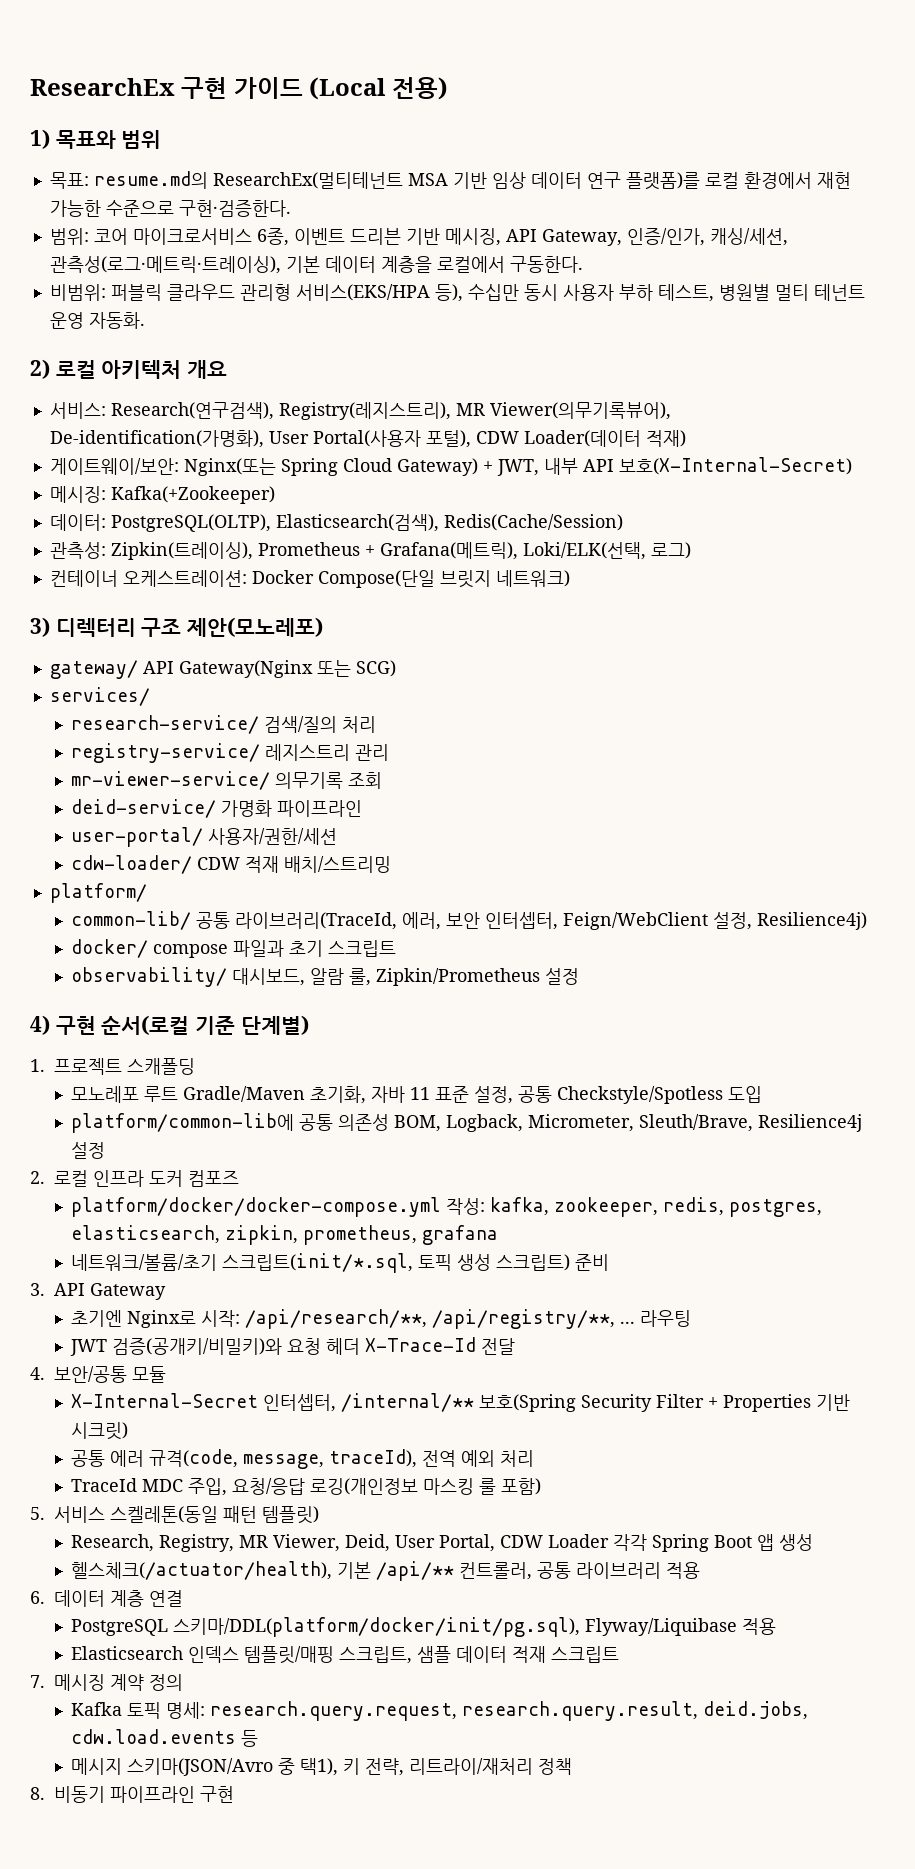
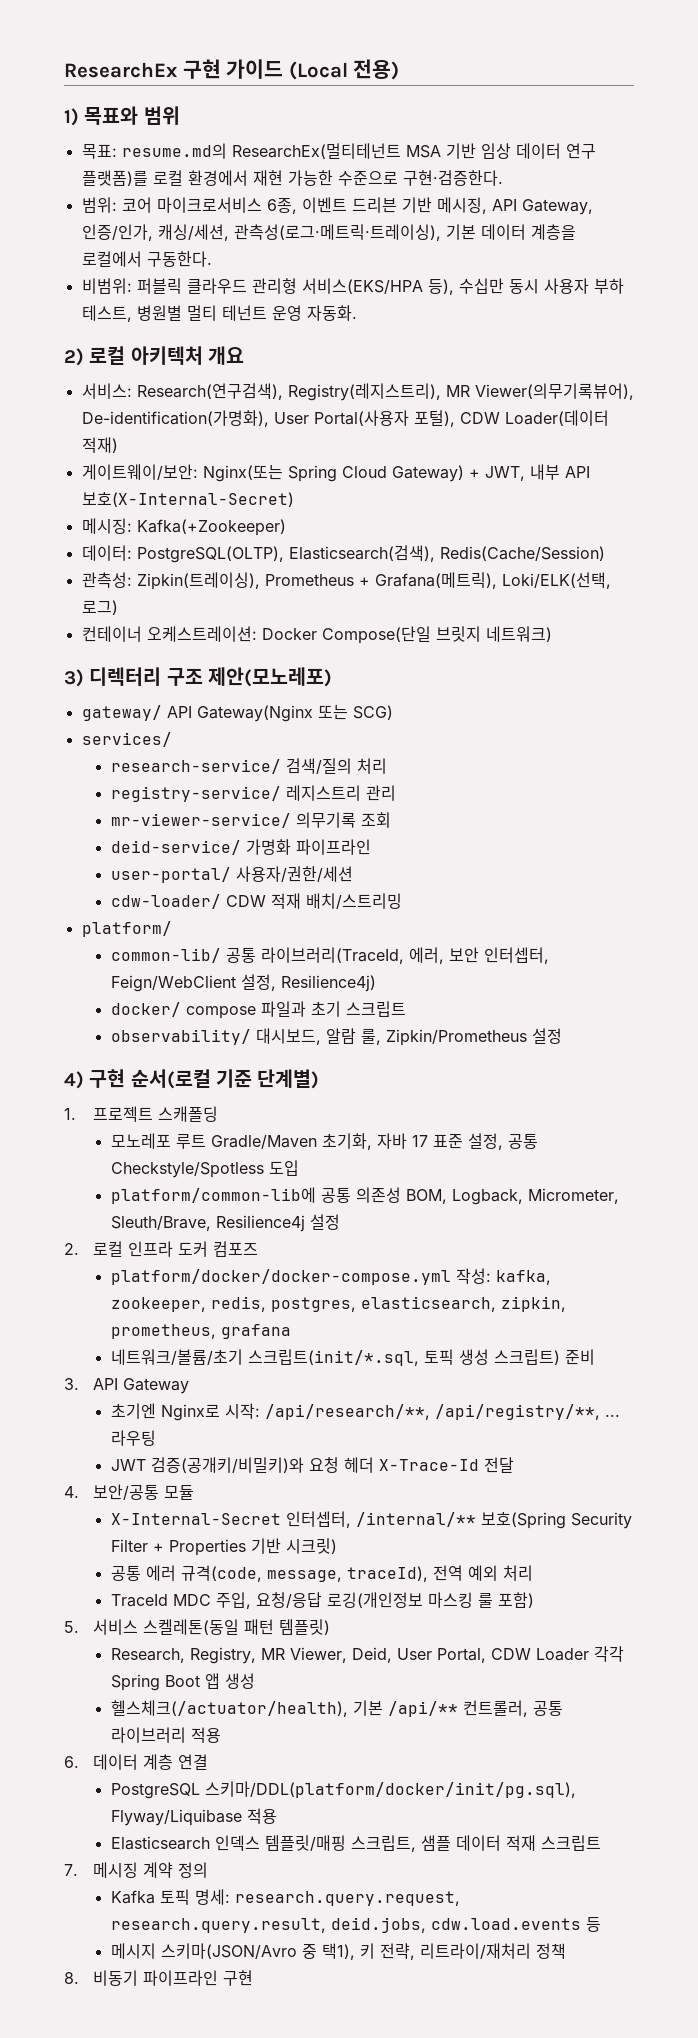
[410,1087,431,1100] 11 -> [411,1135,428,1147] 17

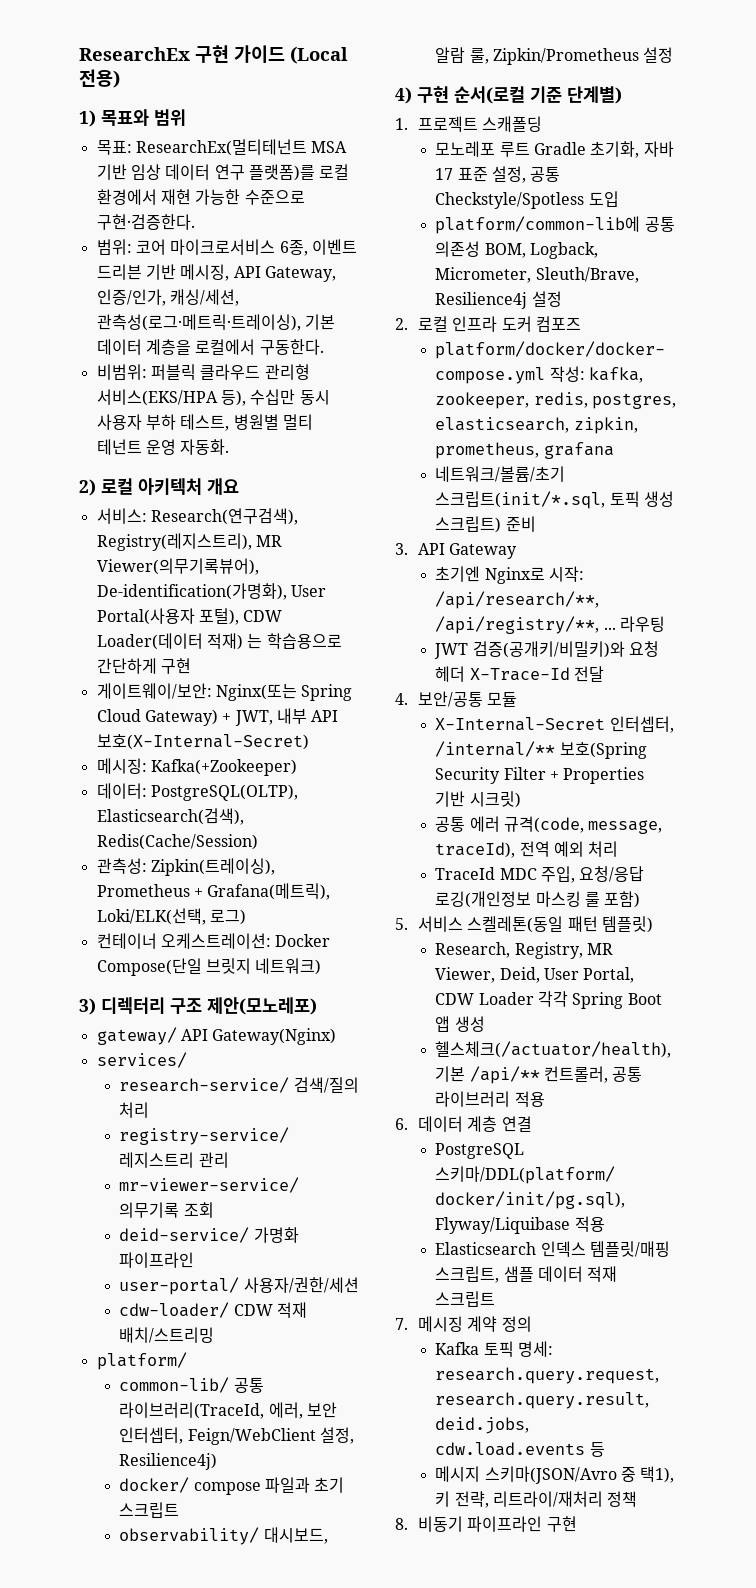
[121,143,227,159] resume.md의 -> (132, 147) none
(118, 445) none -> [247,633,342,649] [96,658,191,674] 는 학습용으로 간단하게 구현
[196,704,393,722] Gateway(Nginx 또는 SCG) -> [212,1028,337,1045] Gateway(Nginx)
[210,1135,317,1149] Gradle/Maven -> [534,142,587,155] Gradle

